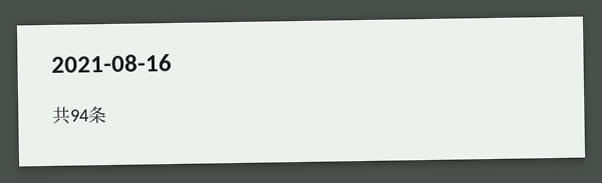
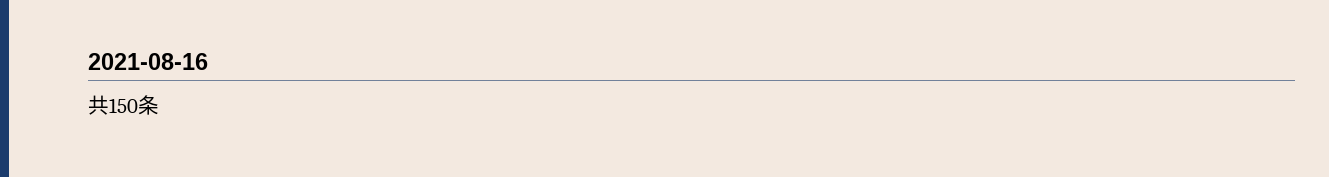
[70,109,89,122] 94 -> [109,98,138,113] 150

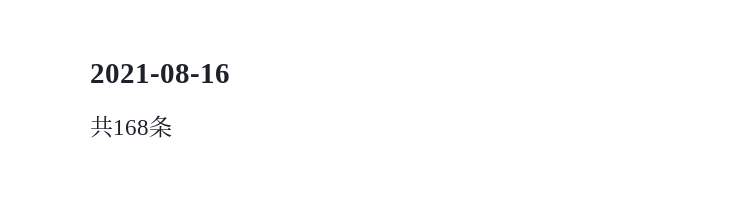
[109,98,138,113] 150 -> [113,120,149,135] 168

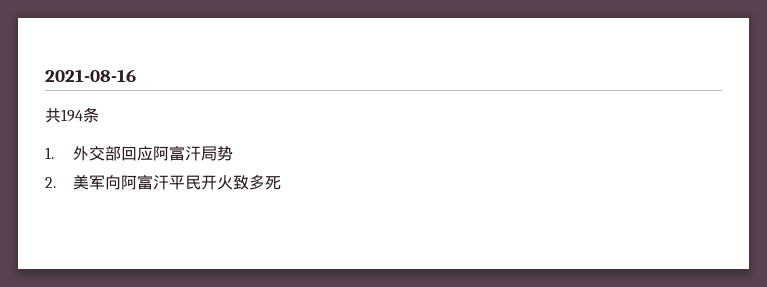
[113,120,149,135] 168 -> [61,109,83,122] 194
(172, 126) none -> [45,145,233,161] [45,174,281,190] // 1.外交部回应阿富汗局势 // 2.美军向阿富汗平民开火致多死

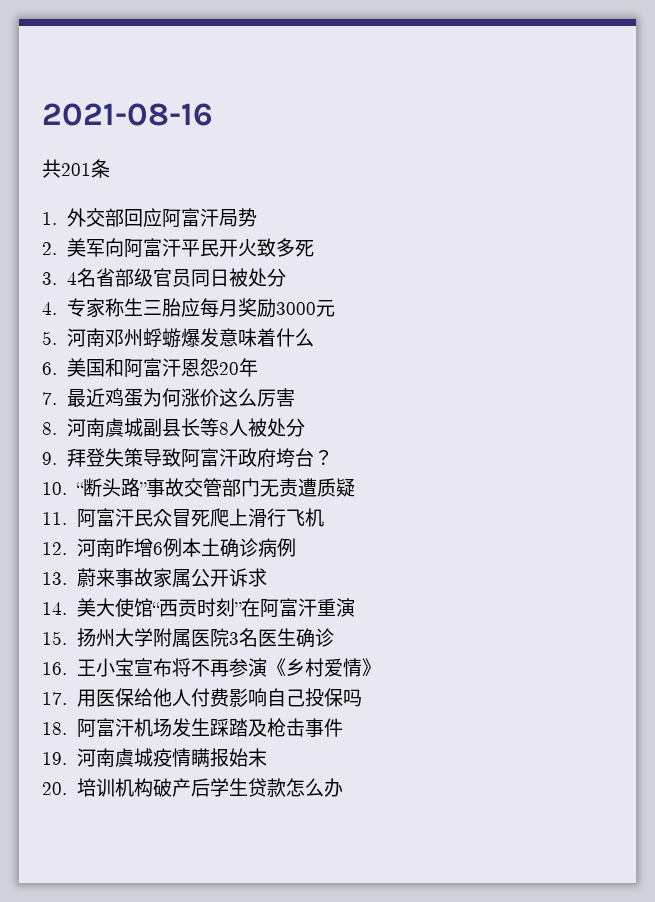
[61,109,83,122] 194 -> [61,163,91,176] 201
(281, 183) none -> [42,268,286,287] [42,298,335,318] [42,328,314,348] [42,358,258,378] [42,388,295,407] [42,418,305,437] [42,448,333,468] [42,478,355,497] [42,508,324,528] [42,538,296,558] [42,568,267,588] [42,598,355,618] [42,628,334,648] [42,658,381,677] [42,688,362,707] [42,718,343,738] [42,748,267,767] [42,778,343,797] // 3. 4名省部级官员同日被处分 // 4.专家称生三胎应每月奖励3000元 // 5.河南邓州蜉蝣爆发意味着什么 // 6.美国和阿富汗恩怨20年 // 7.最近鸡蛋为何涨价这么厉害 // 8.河南虞城副县长等8人被处分 // 9.拜登失策导致阿富汗政府垮台？ // 10. “断头路”事故交管部门无责遭质疑 // 11.阿富汗民众冒死爬上滑行飞机 // 12.河南昨增6例本土确诊病例 // 13.蔚来事故家属公开诉求 // 14.美大使馆“西贡时刻”在阿富汗重演 // 15.扬州大学附属医院3名医生确诊 // 16.王小宝宣布将不再参演《乡村爱情》 // 17.用医保给他人付费影响自己投保吗 // 18.阿富汗机场发生踩踏及枪击事件 // 19.河南虞城疫情瞒报始末 // 20.培训机构破产后学生贷款怎么办

